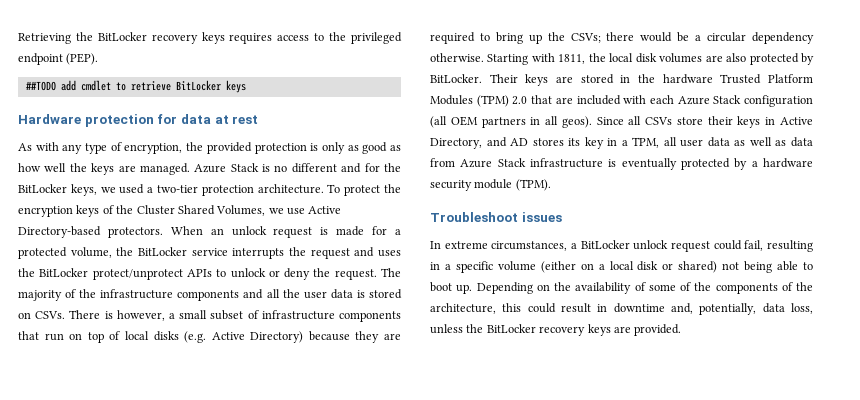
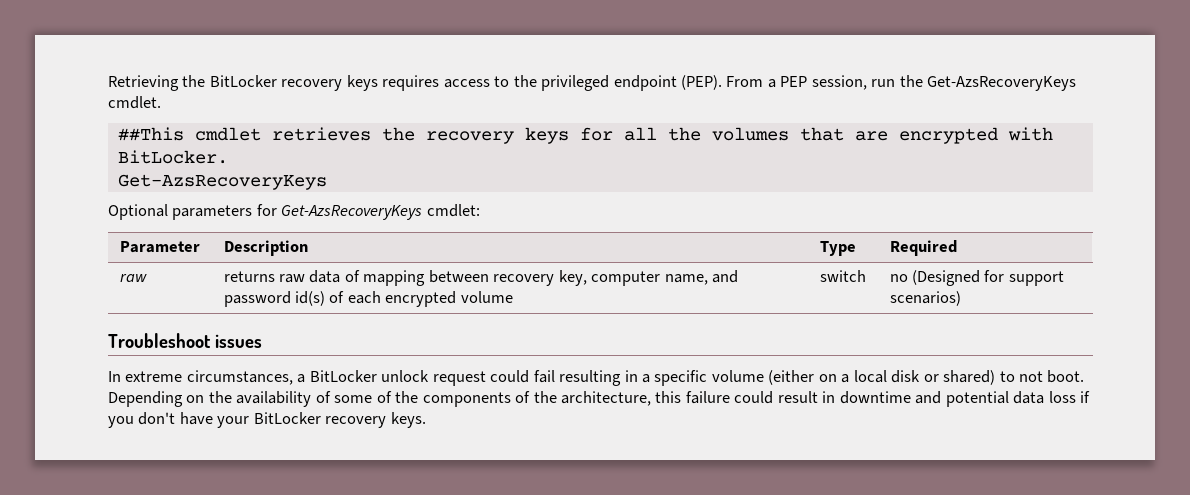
[25,80,246,93] [18,114,259,127] [18,142,401,154] [18,163,401,175] [18,184,402,196] [18,205,342,217] [18,226,402,238] [18,247,402,259] [18,268,402,280] [18,289,402,301] [18,310,401,322] [18,331,401,343] [430,32,814,44] [430,53,814,65] [430,74,813,86] [430,95,813,107] [430,116,813,128] [430,137,814,149] [430,158,813,170] [430,179,551,191] // ##TODO add cmdlet to retrieve BitLocker keys // Hardware protection for data at rest // As with any type of encryption, the provided protection is only as good as how well the keys are managed. Azure Stack is no different and for the BitLocker keys, we used a two-tier protection architecture. To protect the encryption keys of the Cluster Shared Volumes, we use Active Directory-based protectors. When an unlock request is made for a protected volume, the BitLocker service interrupts the request and uses the BitLocker protect/unprotect APIs to unlock or deny the request. The majority of the infrastructure components and all the user data is stored on CSVs. There is however, a small subset of infrastructure components that run on top of local disks (e.g. Active Directory) because they are required to bring up the CSVs; there would be a circular dependency otherwise. Starting with 1811, the local disk volumes are also protected by BitLocker. Their keys are stored in the hardware Trusted Platform Modules (TPM) 2.0 that are included with each Azure Stack configuration (all OEM partners in all geos). Since all CSVs store their keys in Active Directory, and AD stores its key in a TPM, all user data as well as data from Azure Stack infrastructure is eventually protected by a hardware security module (TPM). -> [726,75,1077,91] [108,96,161,109] [117,127,1053,144] [117,150,228,164] [117,174,327,190] [108,204,480,220] [119,241,200,253] [223,240,308,256] [819,241,856,256] [889,240,957,256] [119,274,147,282] [223,270,739,286] [223,291,513,307] [819,270,866,282] [889,270,1064,286] [889,291,961,306] From a PEP session, run the Get-AzsRecoveryKeys cmdlet. // ##This cmdlet retrieves the recovery keys for all the volumes that are encrypted with BitLocker. // Get-AzsRecoveryKeys // Optional parameters for Get-AzsRecoveryKeys cmdlet: // Parameter | Description | Type | Required // raw | returns raw data of mapping between recovery key, computer name, and password id(s) of each encrypted volume | switch | no (Designed for support scenarios)
[744,240,764,251] fail, -> [533,370,555,383] fail
[722,261,813,273] [430,282,473,294] not being able to boot up. -> [999,370,1085,383] to not boot.
(522, 307) none -> [685,391,730,404] failure
[671,303,813,315] [430,324,682,336] and, potentially, data loss, unless the BitLocker recovery keys are provided. -> [915,391,1091,407] [108,412,426,428] and potential data loss if you don't have your BitLocker recovery keys.

